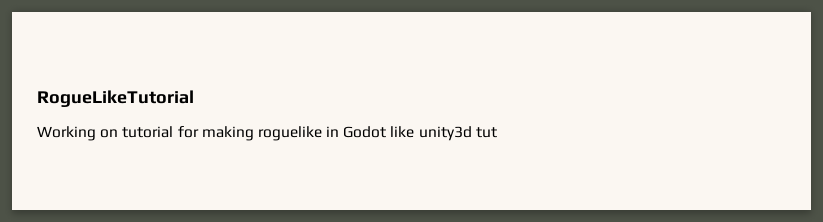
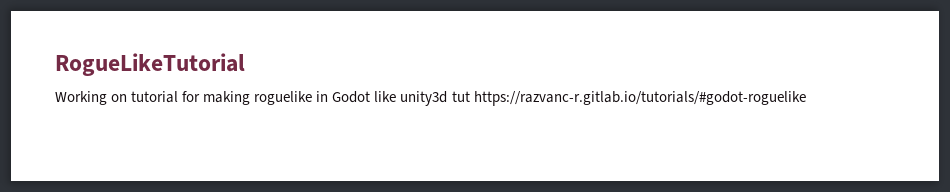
(497, 132) none -> [473,91,806,106] https://razvanc-r.gitlab.io/tutorials/#godot-roguelike

